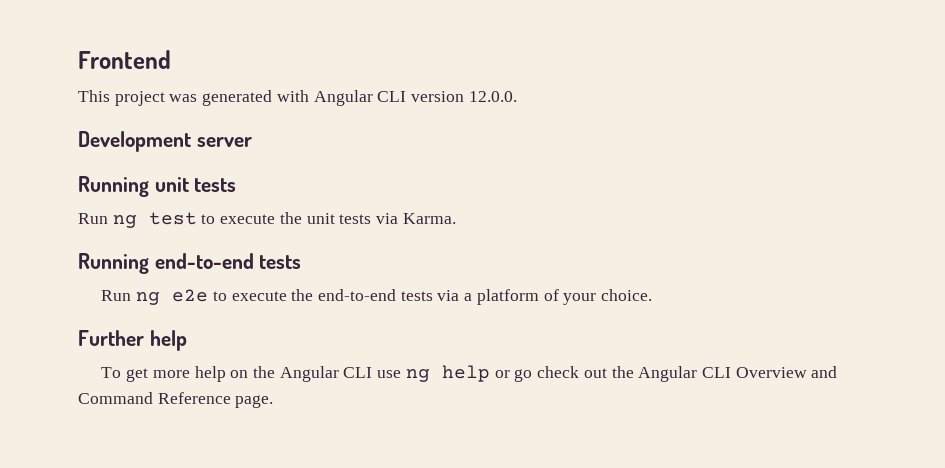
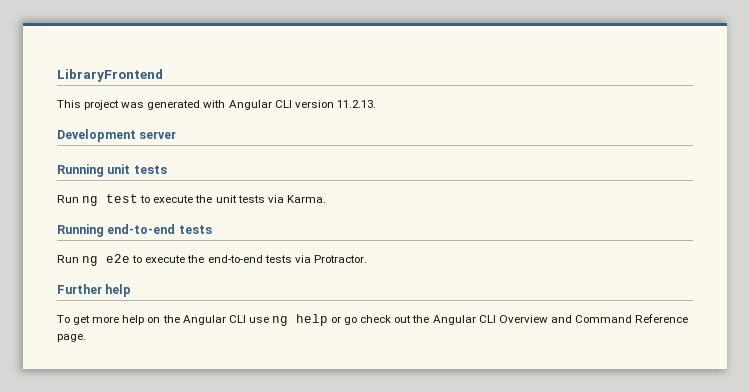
[78,50,171,69] Frontend -> [57,69,163,82] LibraryFrontend
[468,91,517,102] 12.0.0. -> [336,100,376,108] 11.2.13.
[464,289,653,305] a platform of your choice. -> [313,255,367,263] Protractor.

